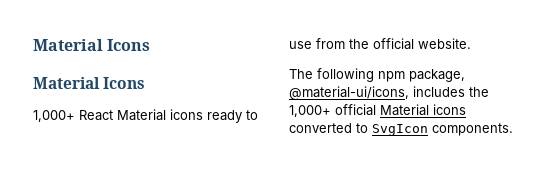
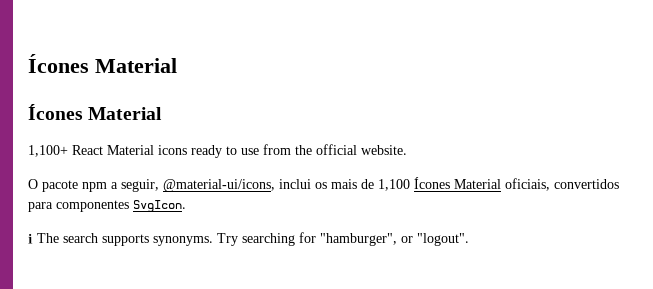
[33,39,151,51] [33,77,146,89] [33,110,75,122] Material Icons // Material Icons // 1,000+ -> [28,54,177,73] [28,104,163,120] [28,145,68,157] Ícones Material // Ícones Material // 1,100+
[289,68,465,82] [289,86,489,100] [289,104,466,117] [289,123,513,136] The following npm package, @material-ui/icons, includes the 1,000+ official Material icons converted to SvgIcon components. -> [28,177,619,192] [28,200,186,212] [28,232,469,246] O pacote npm a seguir, @material-ui/icons, inclui os mais de 1,100 Ícones Material oficiais, convertidos para componentes SvgIcon. // ℹ The search supports synonyms. Try searching for "hamburger", or "logout".

